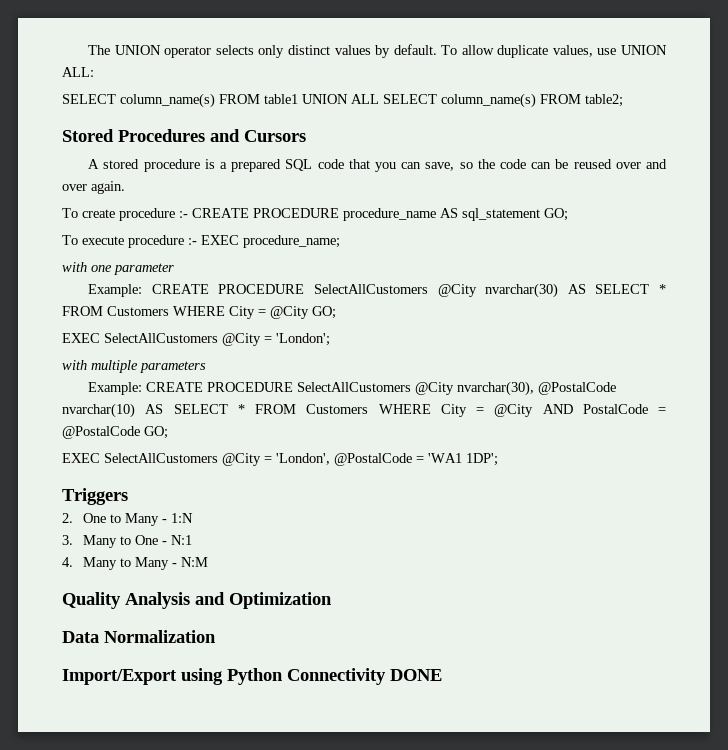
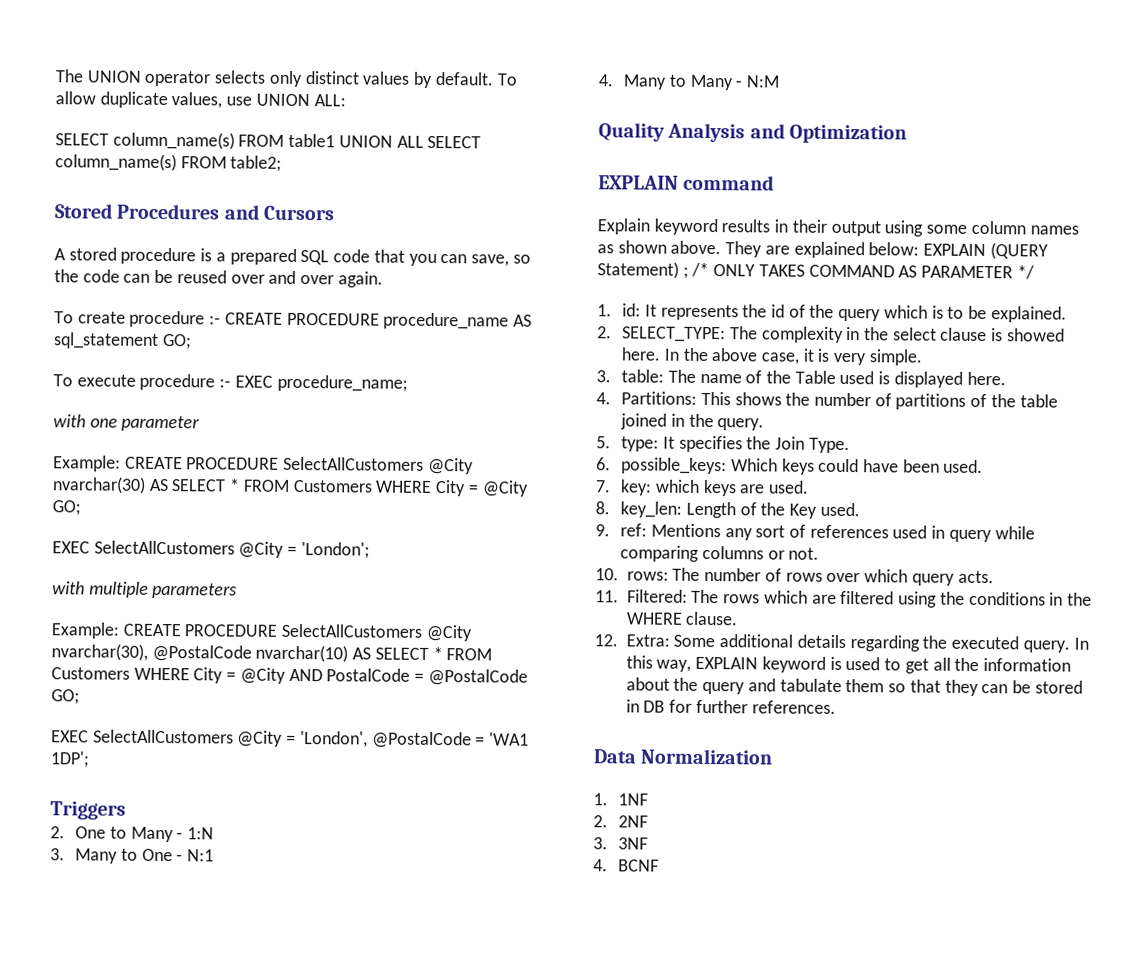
[62,630,216,643] [62,668,442,685] Data Normalization // Import/Export using Python Connectivity DONE -> [598,174,775,191] [597,218,1079,237] [597,240,1048,260] [597,261,1035,280] [597,303,1067,323] [597,326,1065,343] [621,347,922,366] [596,369,1006,388] [596,391,1058,410] [620,413,765,431] [596,435,850,454] [596,457,984,475] [595,479,809,497] [595,501,860,519] [595,523,1035,543] [620,545,820,562] [595,567,994,586] [595,589,1092,608] [625,611,739,626] [594,634,1089,653] [625,655,1071,674] [625,677,1083,696] [625,699,836,714] [593,748,774,765] [593,793,649,806] [593,815,649,828] [593,837,649,850] [593,859,660,872] EXPLAIN command // Explain keyword results in their output using some column names as shown above. They are explained below: EXPLAIN (QUERY Statement) ; /* ONLY TAKES COMMAND AS PARAMETER */ // 1. id: It represents the id of the query which is to be explained. // 2. SELECT_TYPE: The complexity in the select clause is showed here. In the above case, it is very simple. // 3. table: The name of the Table used is displayed here. // 4. Partitions: This shows the number of partitions of the table joined in the query. // 5. type: It specifies the Join Type. // 6. possible_keys: Which keys could have been used. // 7. key: which keys are used. // 8. key_len: Length of the Key used. // 9. ref: Mentions any sort of references used in query while comparing columns or not. // 10. rows: The number of rows over which query acts. // 11. Filtered: The rows which are filtered using the conditions in the WHERE clause. // 12. Extra: Some additional details regarding the executed query. In this way, EXPLAIN keyword is used to get all the information about the query and tabulate them so that they can be stored in DB for further references. // Data Normalization // 1. 1NF // 2. 2NF // 3. 3NF // 4. BCNF

